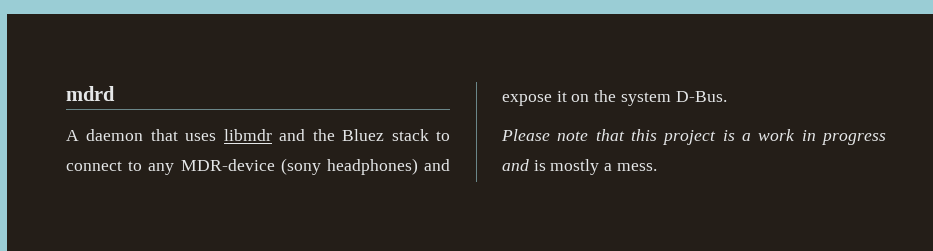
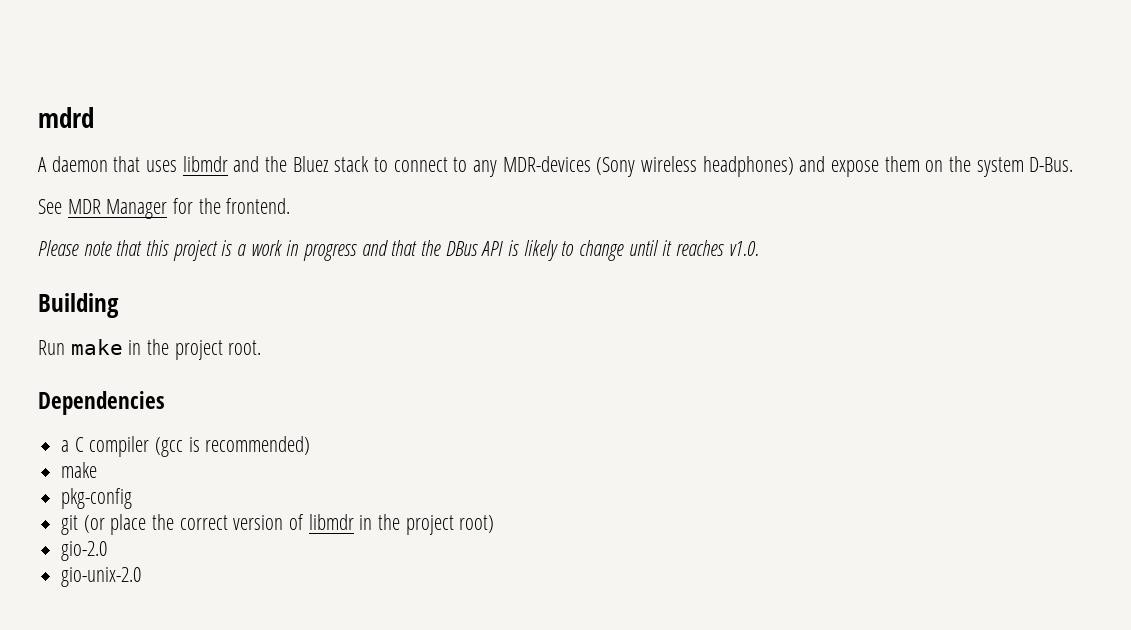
[180,158,321,175] MDR-device (sony -> [502,156,698,177] MDR-devices (Sony wireless
[556,91,567,102] it -> [884,156,920,172] them
(727, 96) none -> [38,198,291,219] // See MDR Manager for the frontend.
[533,159,657,175] is mostly a mess. -> [391,240,759,261] [38,293,119,318] [38,339,262,360] [38,391,165,415] [61,436,311,457] [61,462,98,478] [61,488,133,509] [61,514,495,535] [61,541,108,561] [61,567,142,587] that the DBus API is likely to change until it reaches v1.0. // Building // Run make in the project root. // Dependencies // a C compiler (gcc is recommended) // make // pkg-config // git (or place the correct version of libmdr in the project root) // gio-2.0 // gio-unix-2.0

